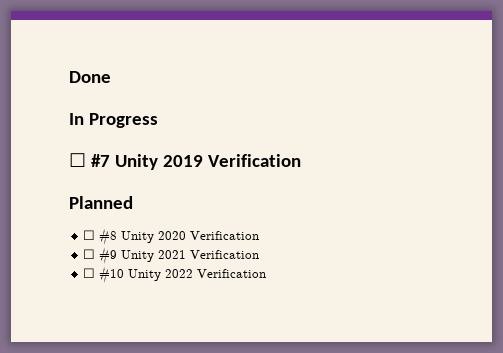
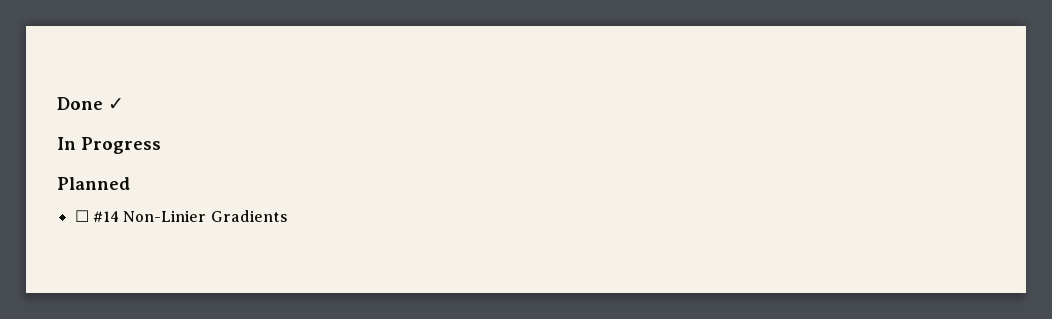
(111, 77) none -> [108,98,124,110] ✓
[69,153,301,170] [69,196,133,209] [83,228,260,245] [83,247,260,264] [83,266,267,283] ☐ #7 Unity 2019 Verification // Planned // ☐ #8 Unity 2020 Verification // ☐ #9 Unity 2021 Verification // ☐ #10 Unity 2022 Verification -> [57,177,130,190] [74,210,287,222] Planned // ☐ #14 Non-Linier Gradients

